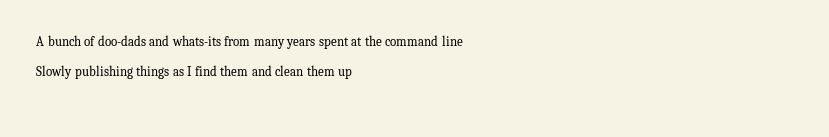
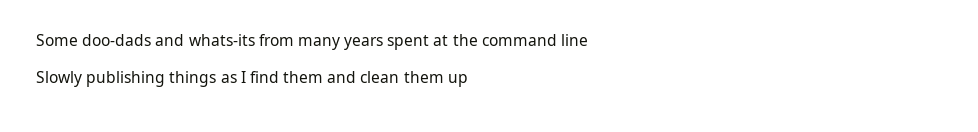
[36,35,96,46] A bunch of -> [36,34,78,46] Some

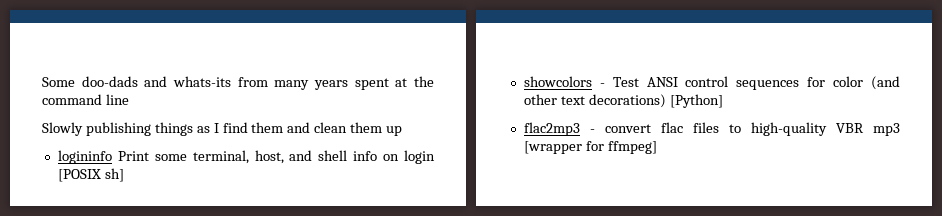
(468, 80) none -> [57,150,435,164] [57,168,124,182] [523,76,901,90] [523,94,723,108] [523,122,900,136] [523,141,657,154] // logininfo Print some terminal, host, and shell info on login [POSIX sh] // showcolors - Test ANSI control sequences for color (and other text decorations) [Python] // flac2mp3 - convert flac files to high-quality VBR mp3 [wrapper for ffmpeg]

